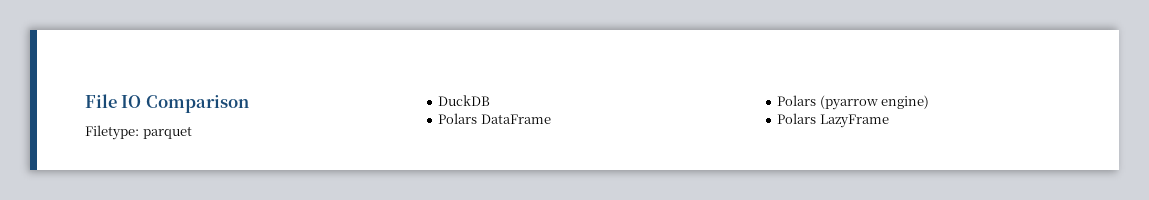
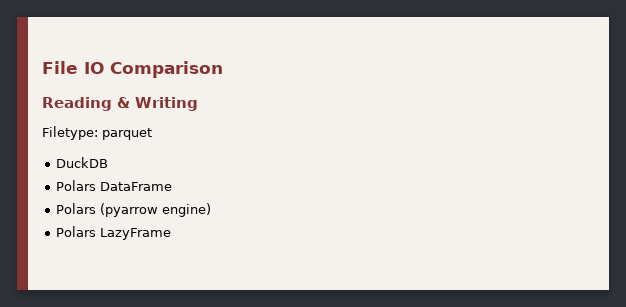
(249, 104) none -> [42,97,198,111] // Reading & Writing

